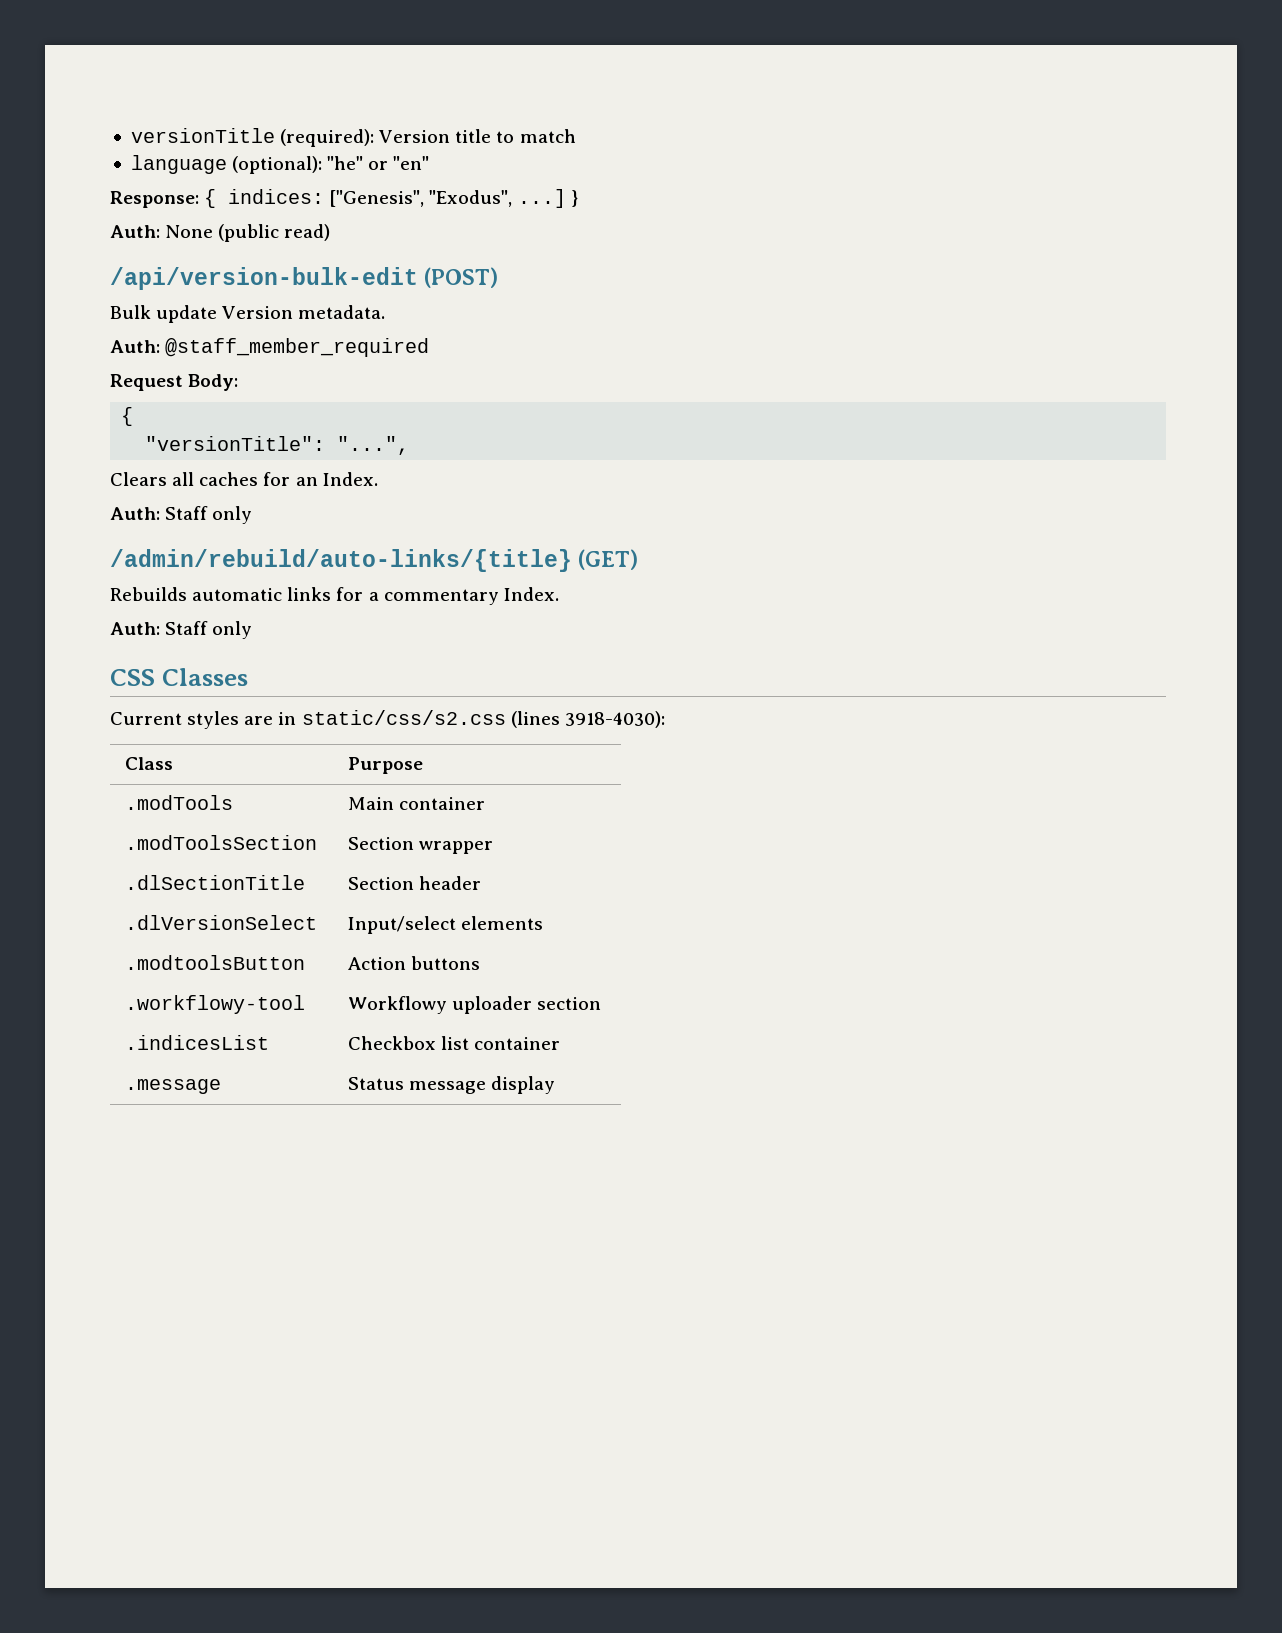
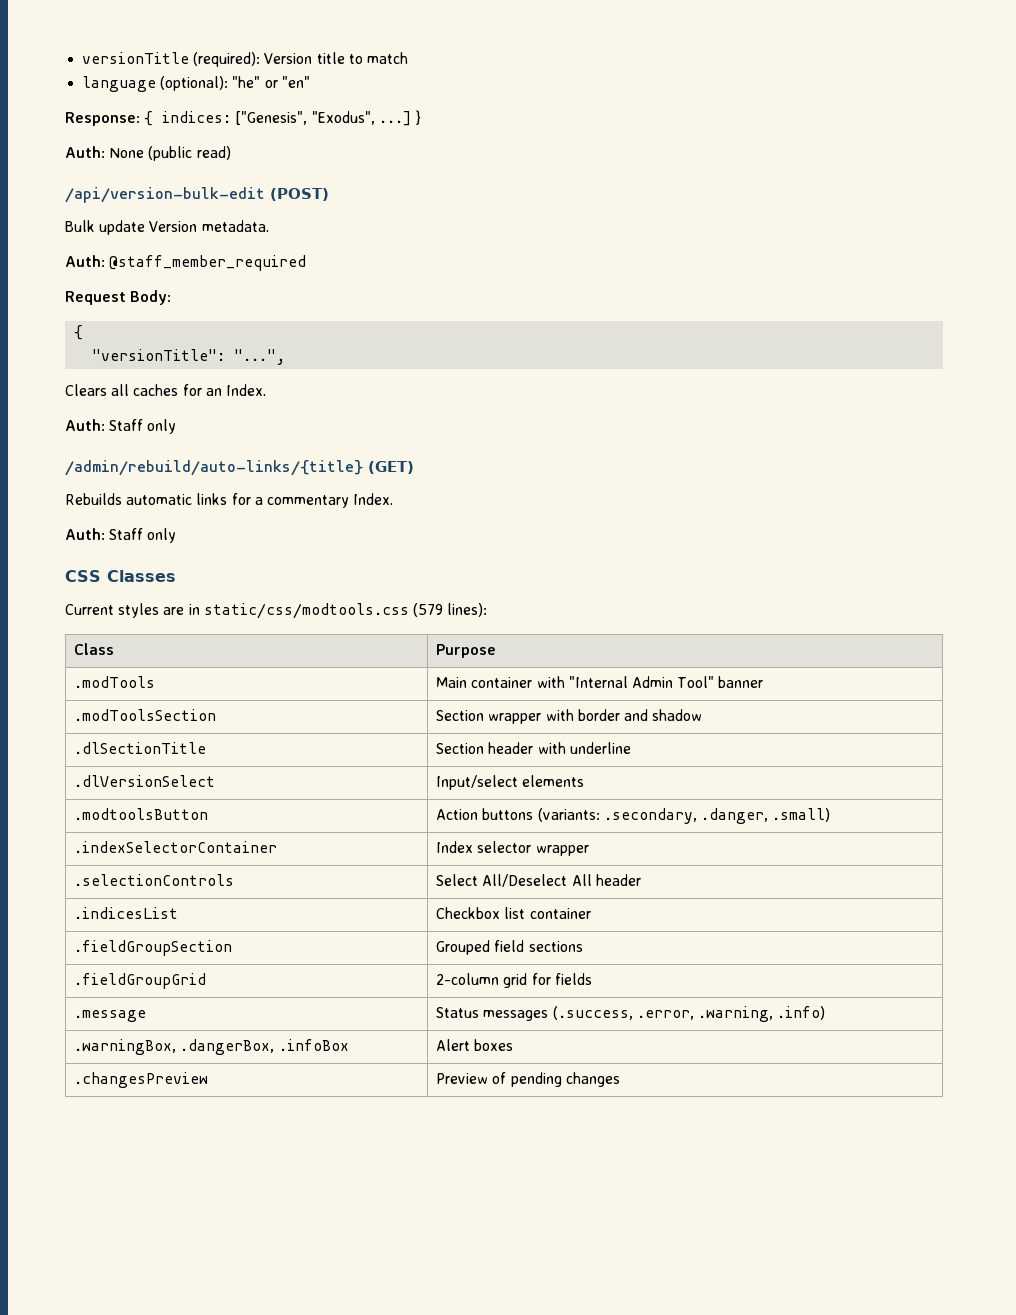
[301,710,665,728] static/css/s2.css (lines 3918-4030): -> [203,603,488,619] static/css/modtools.css (579 lines):
(486, 803) none -> [536,676,764,688] with "Internal Admin Tool" banner
(494, 847) none -> [545,709,703,721] with border and shadow
(482, 883) none -> [537,742,631,754] with underline
[125,995,306,1014] [348,996,602,1014] [125,1035,270,1050] [348,1036,561,1050] [125,1079,222,1094] [348,1076,556,1094] // .workflowy-tool | Workflowy uploader section // .indicesList | Checkbox list container // .message | Status message display -> [537,808,831,824] [74,841,278,853] [436,841,589,856] [74,874,235,886] [436,874,641,887] [74,907,179,919] [436,907,591,919] [74,940,233,956] [436,940,583,955] [74,973,207,989] [436,973,592,988] [74,1010,147,1022] [436,1006,826,1022] [74,1039,349,1055] [436,1039,514,1051] [74,1072,209,1088] [436,1072,620,1087] (variants: .secondary, .danger, .small) // .indexSelectorContainer | Index selector wrapper // .selectionControls | Select All/Deselect All header // .indicesList | Checkbox list container // .fieldGroupSection | Grouped field sections // .fieldGroupGrid | 2-column grid for fields // .message | Status messages (.success, .error, .warning, .info) // .warningBox, .dangerBox, .infoBox | Alert boxes // .changesPreview | Preview of pending changes

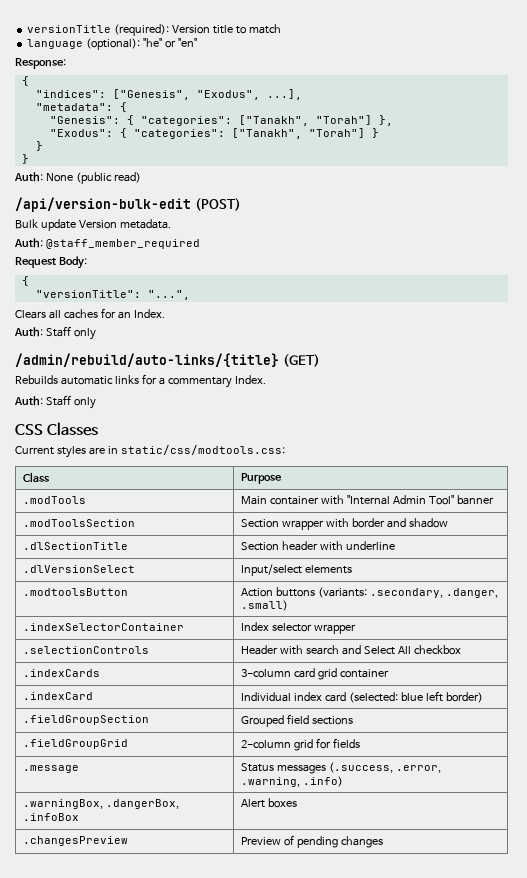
[144,111,232,126] { indices: -> [21,76,29,86] [35,90,106,98] // { // "indices":
[378,111,411,126] ...] -> [266,89,302,100] [35,102,127,112] [49,115,393,126] [49,128,379,139] [35,141,43,151] ...], // "metadata": { // "Genesis": { "categories": ["Tanakh", "Torah"] }, // "Exodus": { "categories": ["Tanakh", "Torah"] } // } //
[203,603,488,619] static/css/modtools.css (579 lines): -> [120,445,285,455] static/css/modtools.css:
[436,874,641,887] [74,907,179,919] [436,907,591,919] Select All/Deselect All header // .indicesList | Checkbox list container -> [240,645,461,655] [22,669,100,677] [240,668,389,680] [22,692,93,700] [240,691,483,703] Header with search and Select All checkbox // .indexCards | 3-column card grid container // .indexCard | Individual index card (selected: blue left border)

